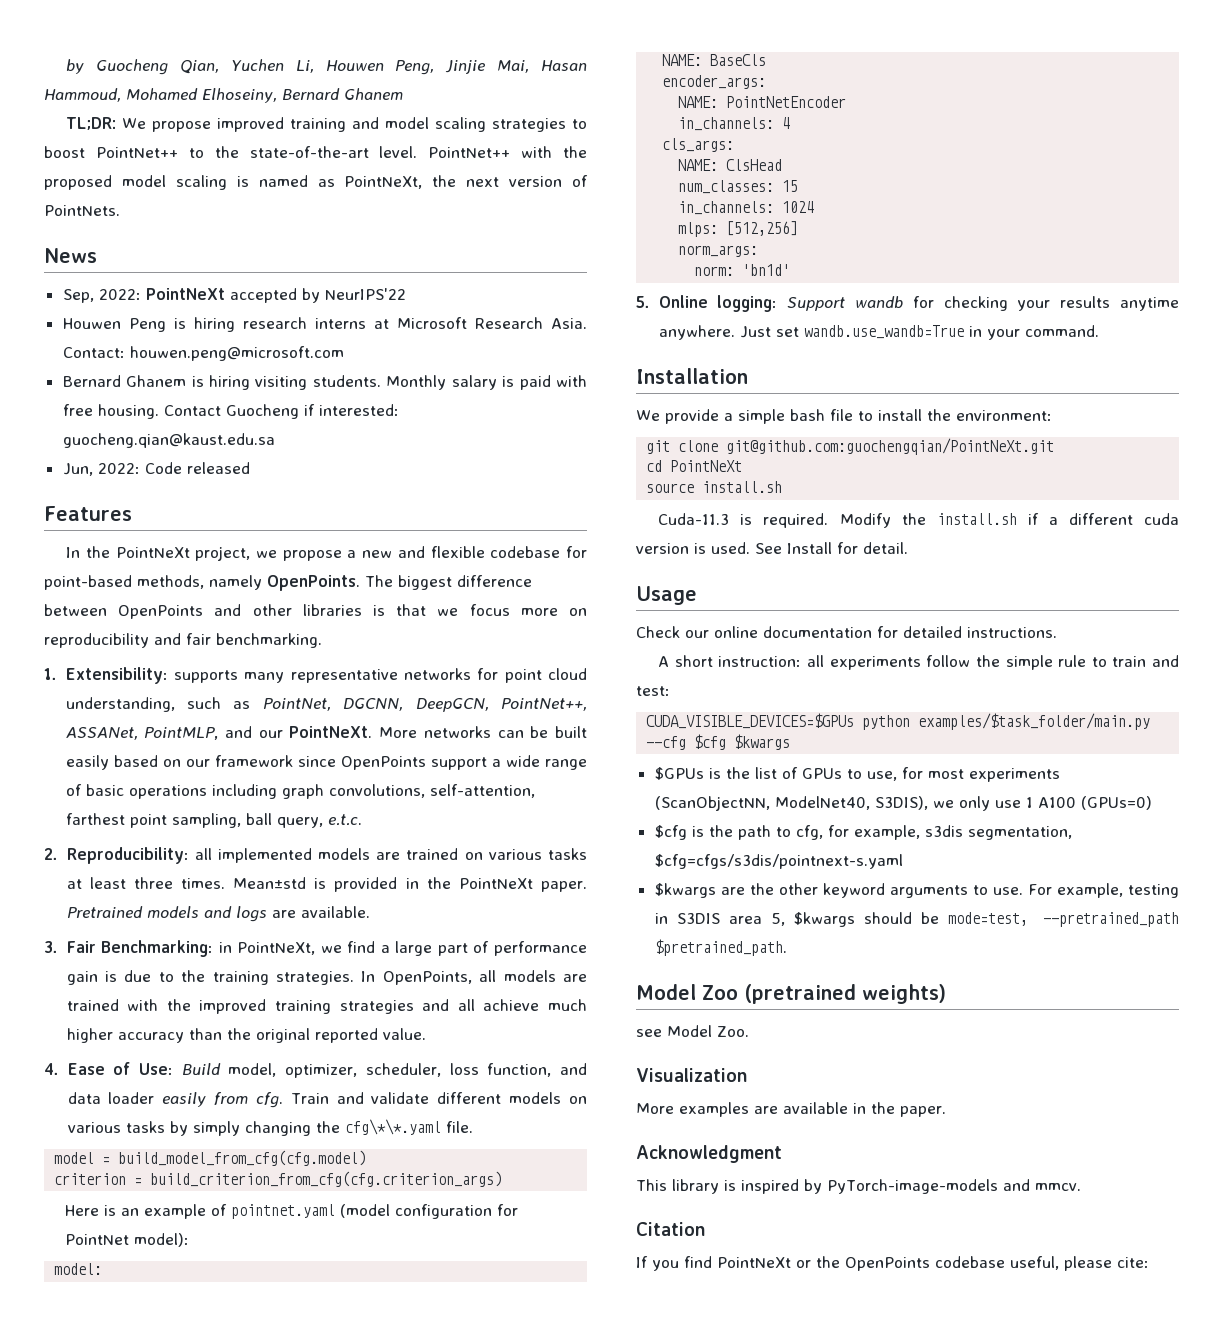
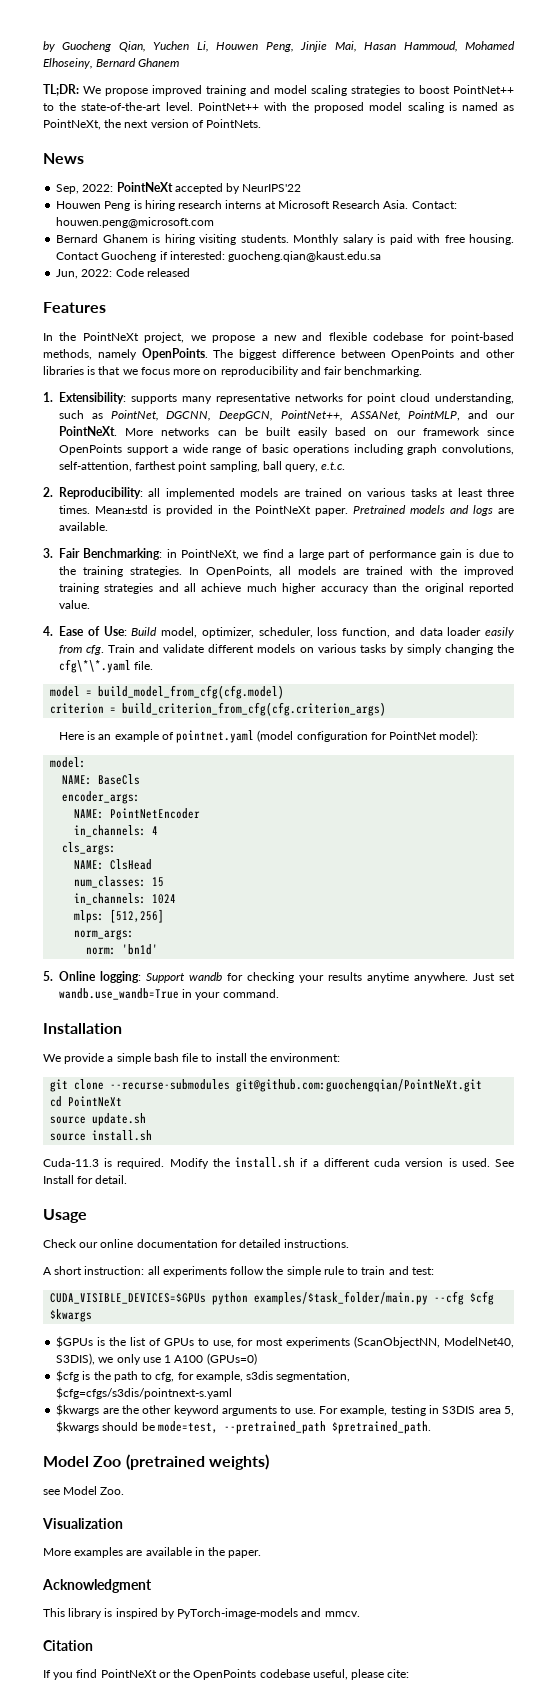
(719, 446) none -> [110,1079,231,1090] --recurse-submodules
(743, 466) none -> [50,1113,147,1126] // source update.sh

